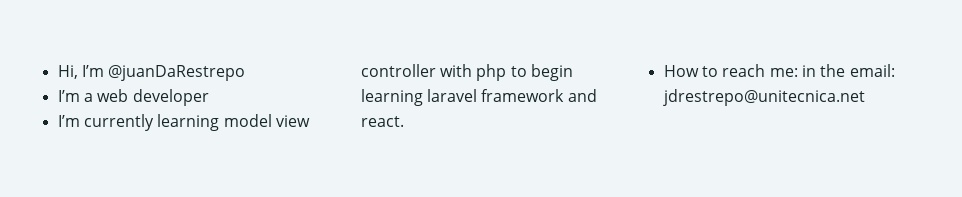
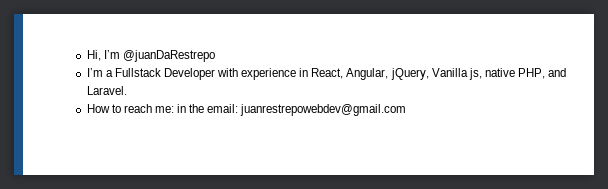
[97,89,209,106] [57,114,310,131] [360,64,573,81] [360,89,597,106] [360,116,404,127] web developer // I’m currently learning model view controller with php to begin learning laravel framework and react. -> [114,68,567,80] [86,86,127,95] Fullstack Developer with experience in React, Angular, jQuery, Vanilla js, native PHP, and Laravel.
[662,89,865,106] jdrestrepo@unitecnica.net -> [240,104,407,116] juanrestrepowebdev@gmail.com

